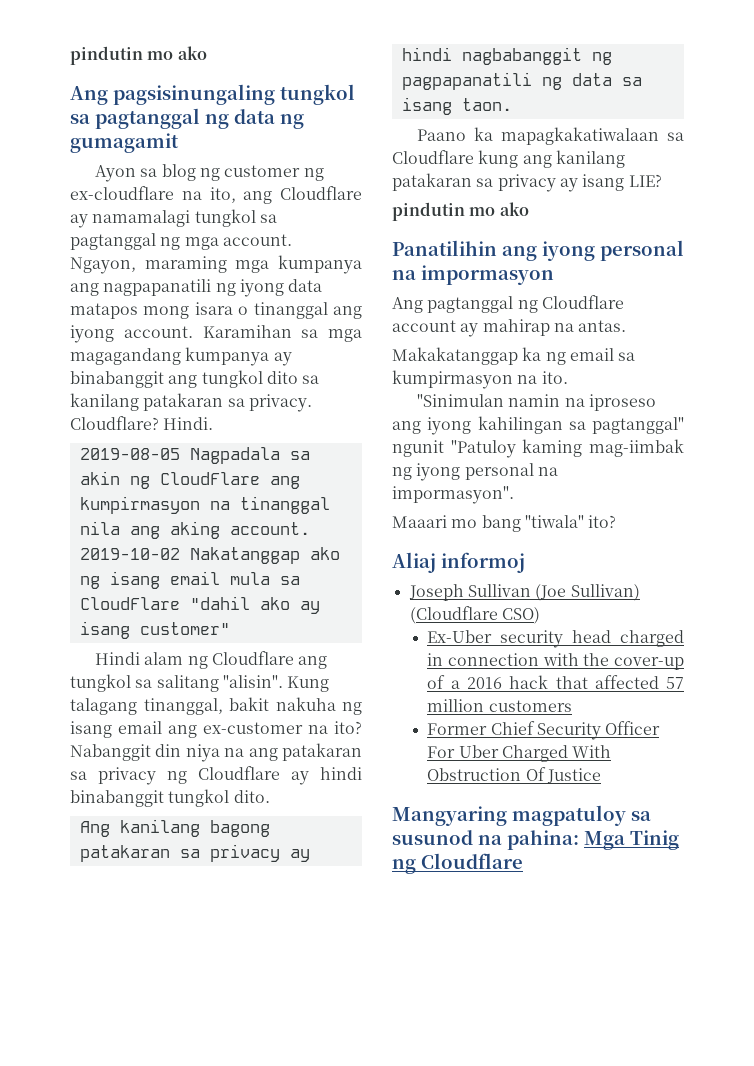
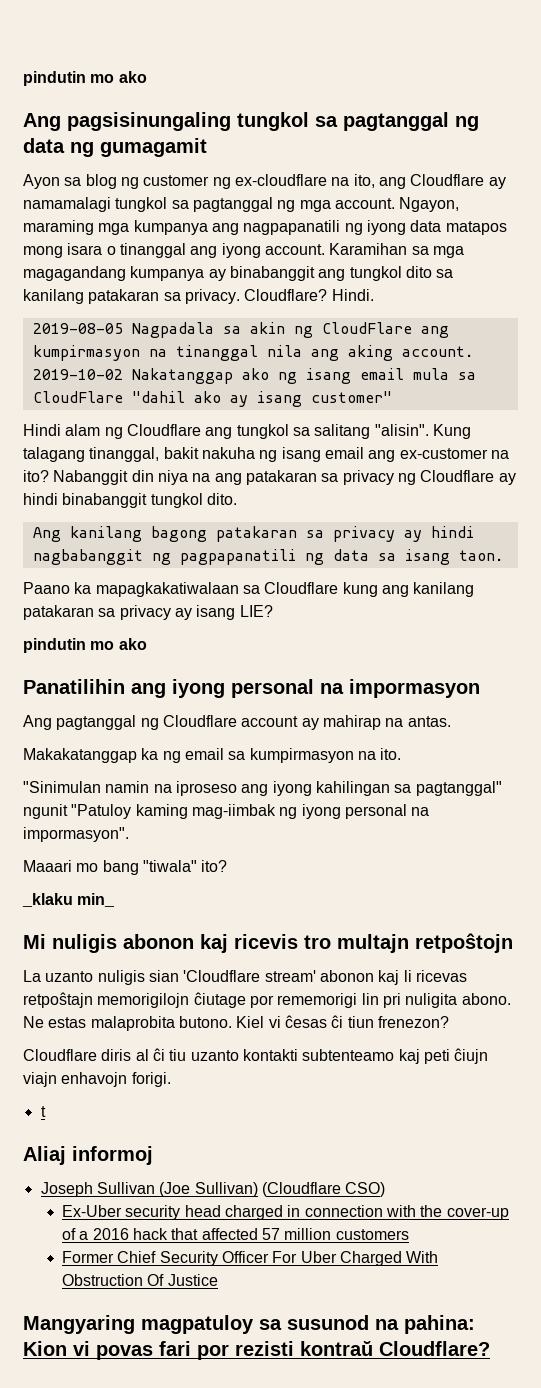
(617, 521) none -> [22,893,116,907] [23,933,513,953] [23,970,467,985] [23,992,511,1008] [23,1015,449,1031] [23,1048,489,1064] [23,1072,171,1087] [40,1106,46,1117] // _klaku min_ // Mi nuligis abonon kaj ricevis tro multajn retpoŝtojn // La uzanto nuligis sian 'Cloudflare stream' abonon kaj li ricevas retpoŝtajn memorigilojn ĉiutage por rememorigi lin pri nuligita abono. Ne estas malaprobita butono. Kiel vi ĉesas ĉi tiun frenezon? // Cloudflare diris al ĉi tiu uzanto kontakti subtenteamo kaj peti ĉiujn viajn enhavojn forigi. // t
[584,830,679,850] [392,853,523,874] Mga Tinig ng Cloudflare -> [23,1341,490,1360] Kion vi povas fari por rezisti kontraŭ Cloudflare?

